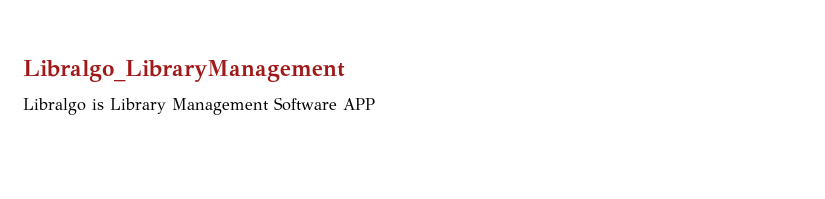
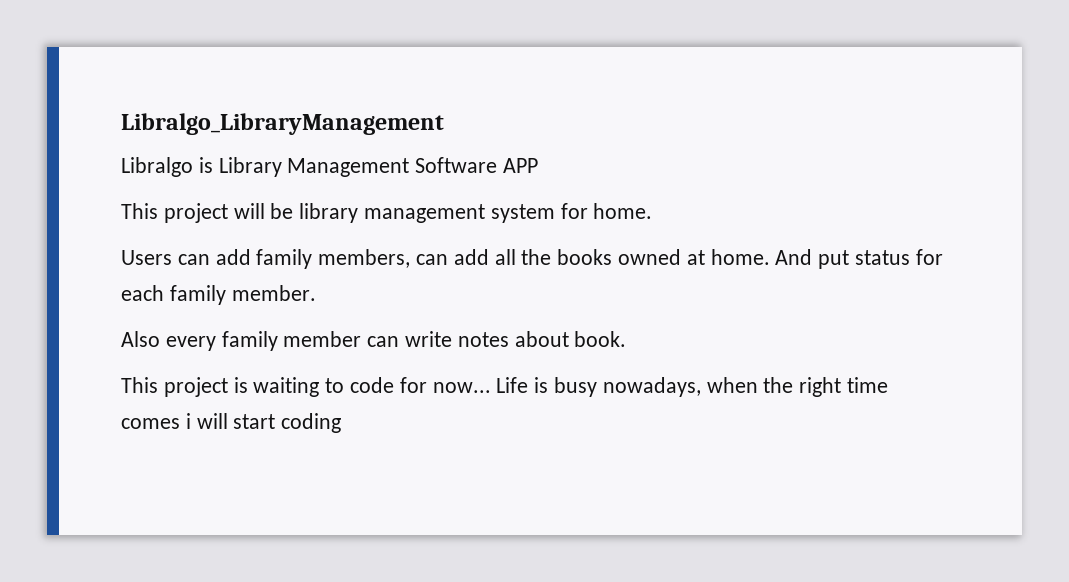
(375, 104) none -> [121,203,653,223] [121,249,943,269] [121,285,316,305] [121,331,627,351] [121,377,889,397] [121,413,342,433] // This project will be library management system for home. // Users can add family members, can add all the books owned at home. And put status for each family member. // Also every family member can write notes about book. // This project is waiting to code for now... Life is busy nowadays, when the right time comes i will start coding

